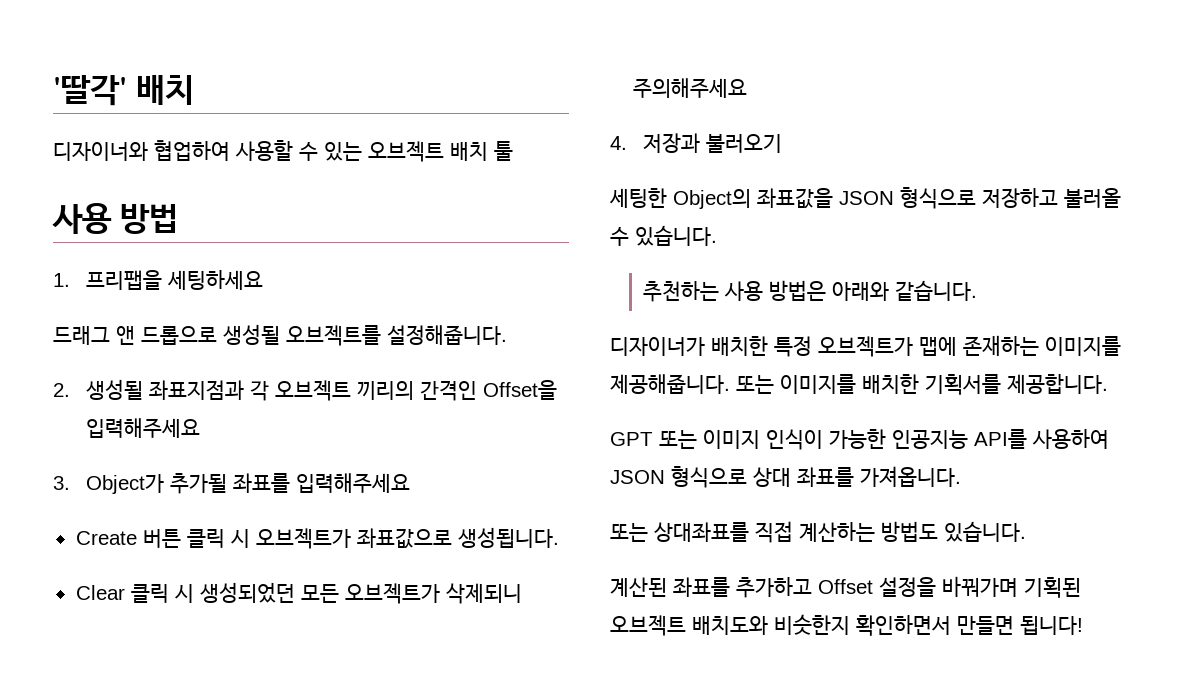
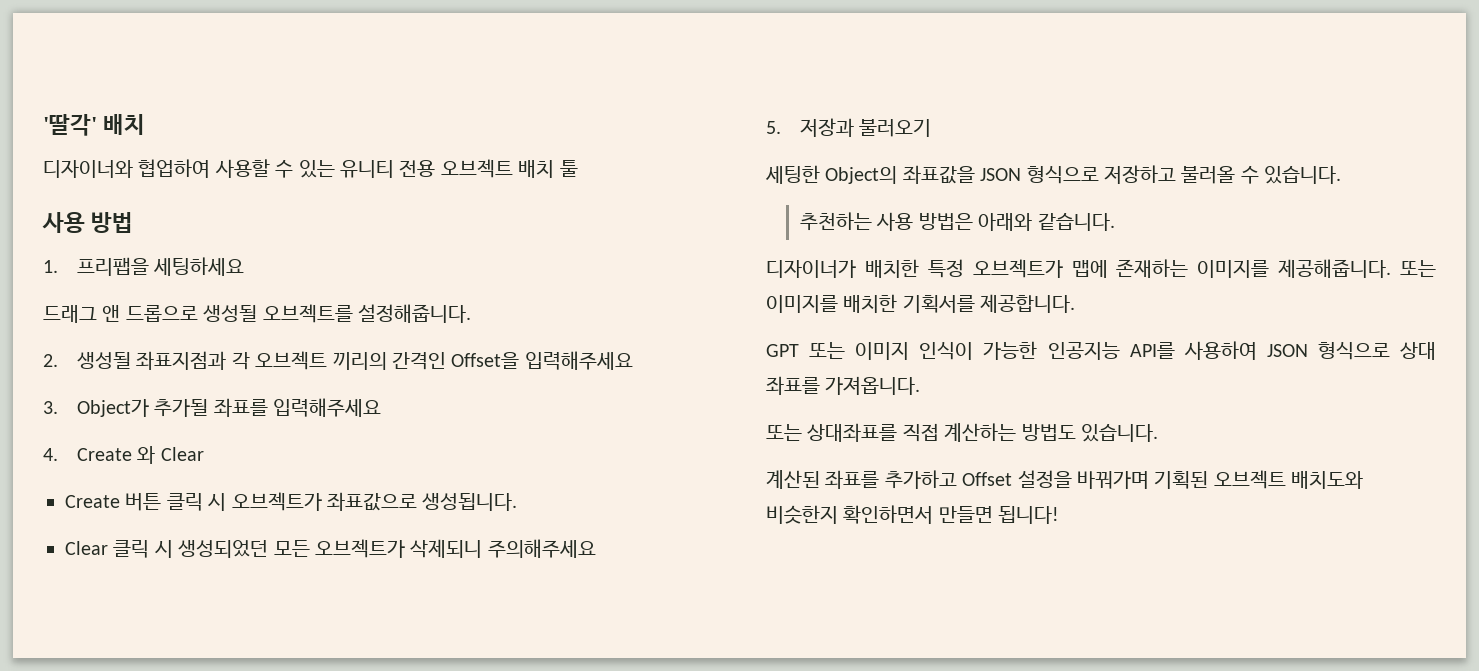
(362, 151) none -> [340,160,436,178] 유니티 전용
(410, 483) none -> [43,446,204,464] // 4. Create 와 Clear
[610,136,627,150] 4. -> [766,121,781,134] 5.

